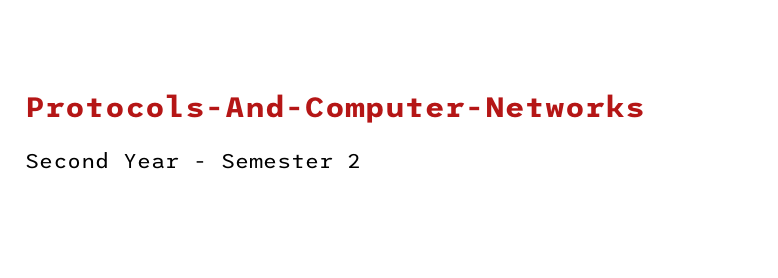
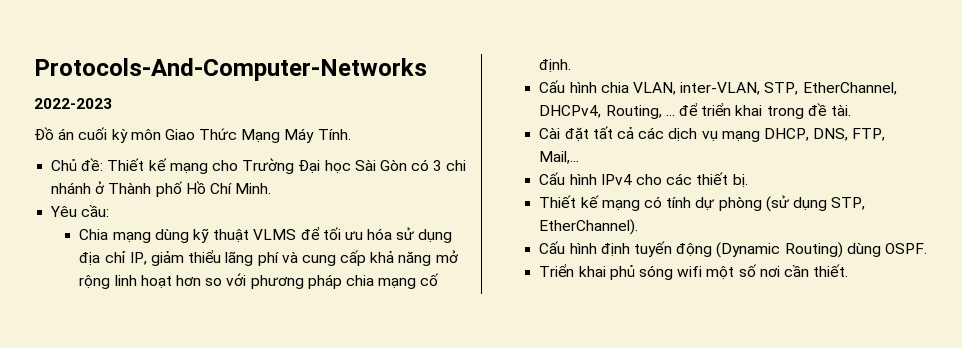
[25,152,361,169] Second Year - Semester 2 -> [34,98,112,109] [34,127,351,143] [51,158,467,174] [51,181,272,197] [50,205,110,217] [79,227,453,243] [79,250,459,266] [79,273,440,289] [539,59,572,73] [539,80,897,95] [539,103,851,119] [539,126,886,142] [539,151,580,164] [539,172,748,188] [539,195,866,212] [539,219,639,235] [539,241,927,258] [539,264,849,280] 2022-2023 // Đồ án cuối kỳ môn Giao Thức Mạng Máy Tính. // Chủ đề: Thiết kế mạng cho Trường Đại học Sài Gòn có 3 chi nhánh ở Thành phố Hồ Chí Minh. // Yêu cầu: // Chia mạng dùng kỹ thuật VLMS để tối ưu hóa sử dụng địa chỉ IP, giảm thiểu lãng phí và cung cấp khả năng mở rộng linh hoạt hơn so với phương pháp chia mạng cố định. // Cấu hình chia VLAN, inter-VLAN, STP, EtherChannel, DHCPv4, Routing, ... để triển khai trong đề tài. // Cài đặt tất cả các dịch vụ mạng DHCP, DNS, FTP, Mail,... // Cấu hình IPv4 cho các thiết bị. // Thiết kế mạng có tính dự phòng (sử dụng STP, EtherChannel). // Cấu hình định tuyến động (Dynamic Routing) dùng OSPF. // Triển khai phủ sóng wifi một số nơi cần thiết.

